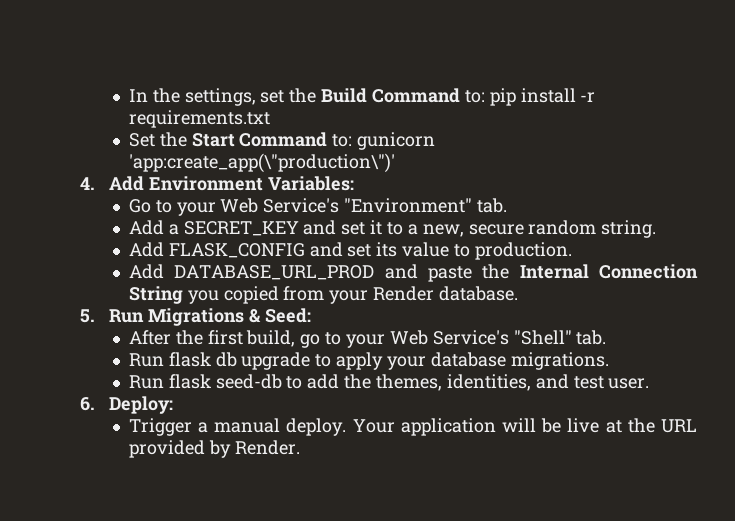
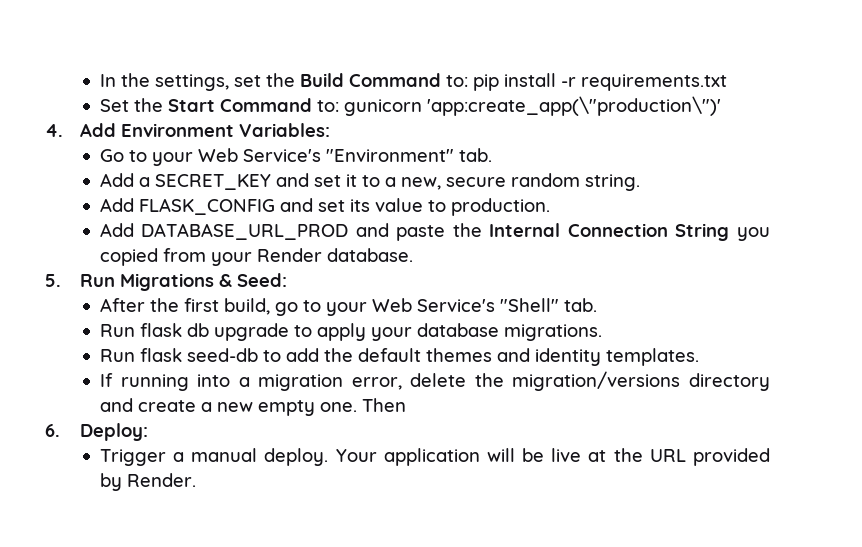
[375,374,650,391] themes, identities, and test user. -> [357,348,699,366] [99,371,770,391] [99,398,406,416] default themes and identity templates. // If running into a migration error, delete the migration/versions directory and create a new empty one. Then

